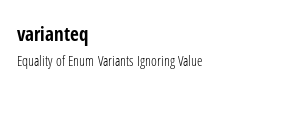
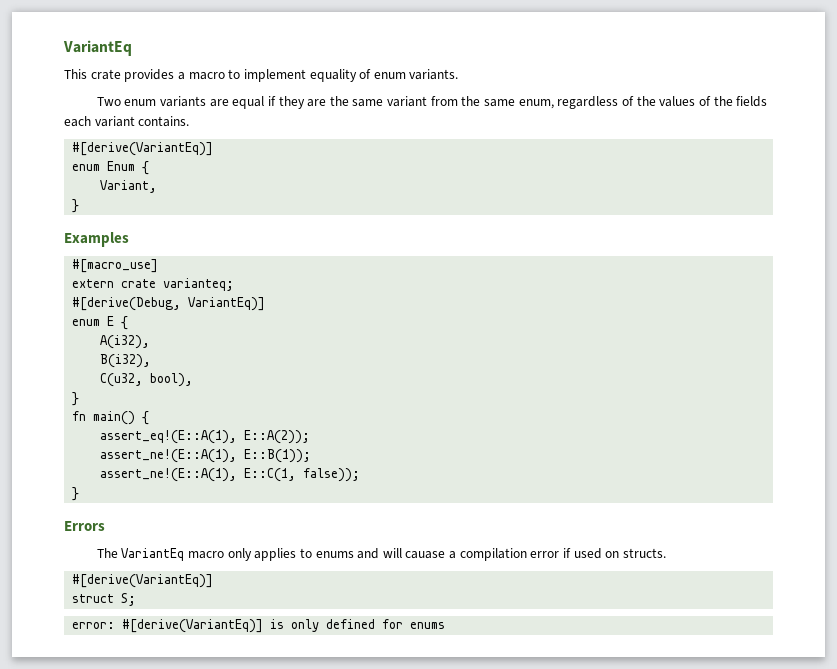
[17,26,88,46] [17,55,203,69] varianteq // Equality of Enum Variants Ignoring Value -> [63,40,132,56] [64,69,459,82] [96,96,768,109] [64,116,190,127] [72,142,214,156] [72,161,150,175] [100,180,158,193] [72,199,80,213] [64,232,129,247] [72,259,159,273] [72,278,235,291] [72,297,266,311] [72,316,129,330] [100,335,151,349] [100,354,152,368] [100,373,194,387] [72,392,80,406] [72,411,150,425] [100,430,311,444] [100,449,312,463] [100,468,361,482] [72,487,80,501] [64,521,105,531] [96,548,666,561] [72,574,214,588] [72,593,137,606] [72,619,446,633] VariantEq // This crate provides a macro to implement equality of enum variants. // Two enum variants are equal if they are the same variant from the same enum, regardless of the values of the fields each variant contains. // #[derive(VariantEq)] // enum Enum { // Variant, // } // Examples // #[macro_use] // extern crate varianteq; // #[derive(Debug, VariantEq)] // enum E { // A(i32), // B(i32), // C(u32, bool), // } // fn main() { // assert_eq!(E::A(1), E::A(2)); // assert_ne!(E::A(1), E::B(1)); // assert_ne!(E::A(1), E::C(1, false)); // } // Errors // The VariantEq macro only applies to enums and will cauase a compilation error if used on structs. // #[derive(VariantEq)] // struct S; // error: #[derive(VariantEq)] is only defined for enums

